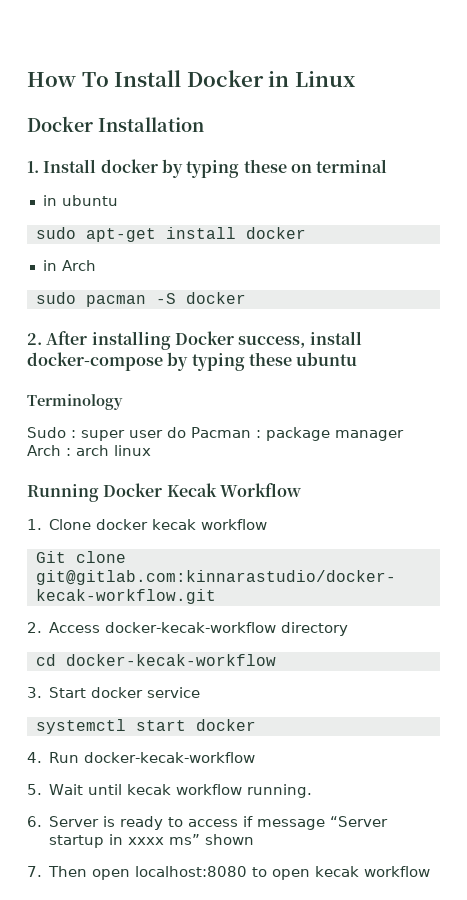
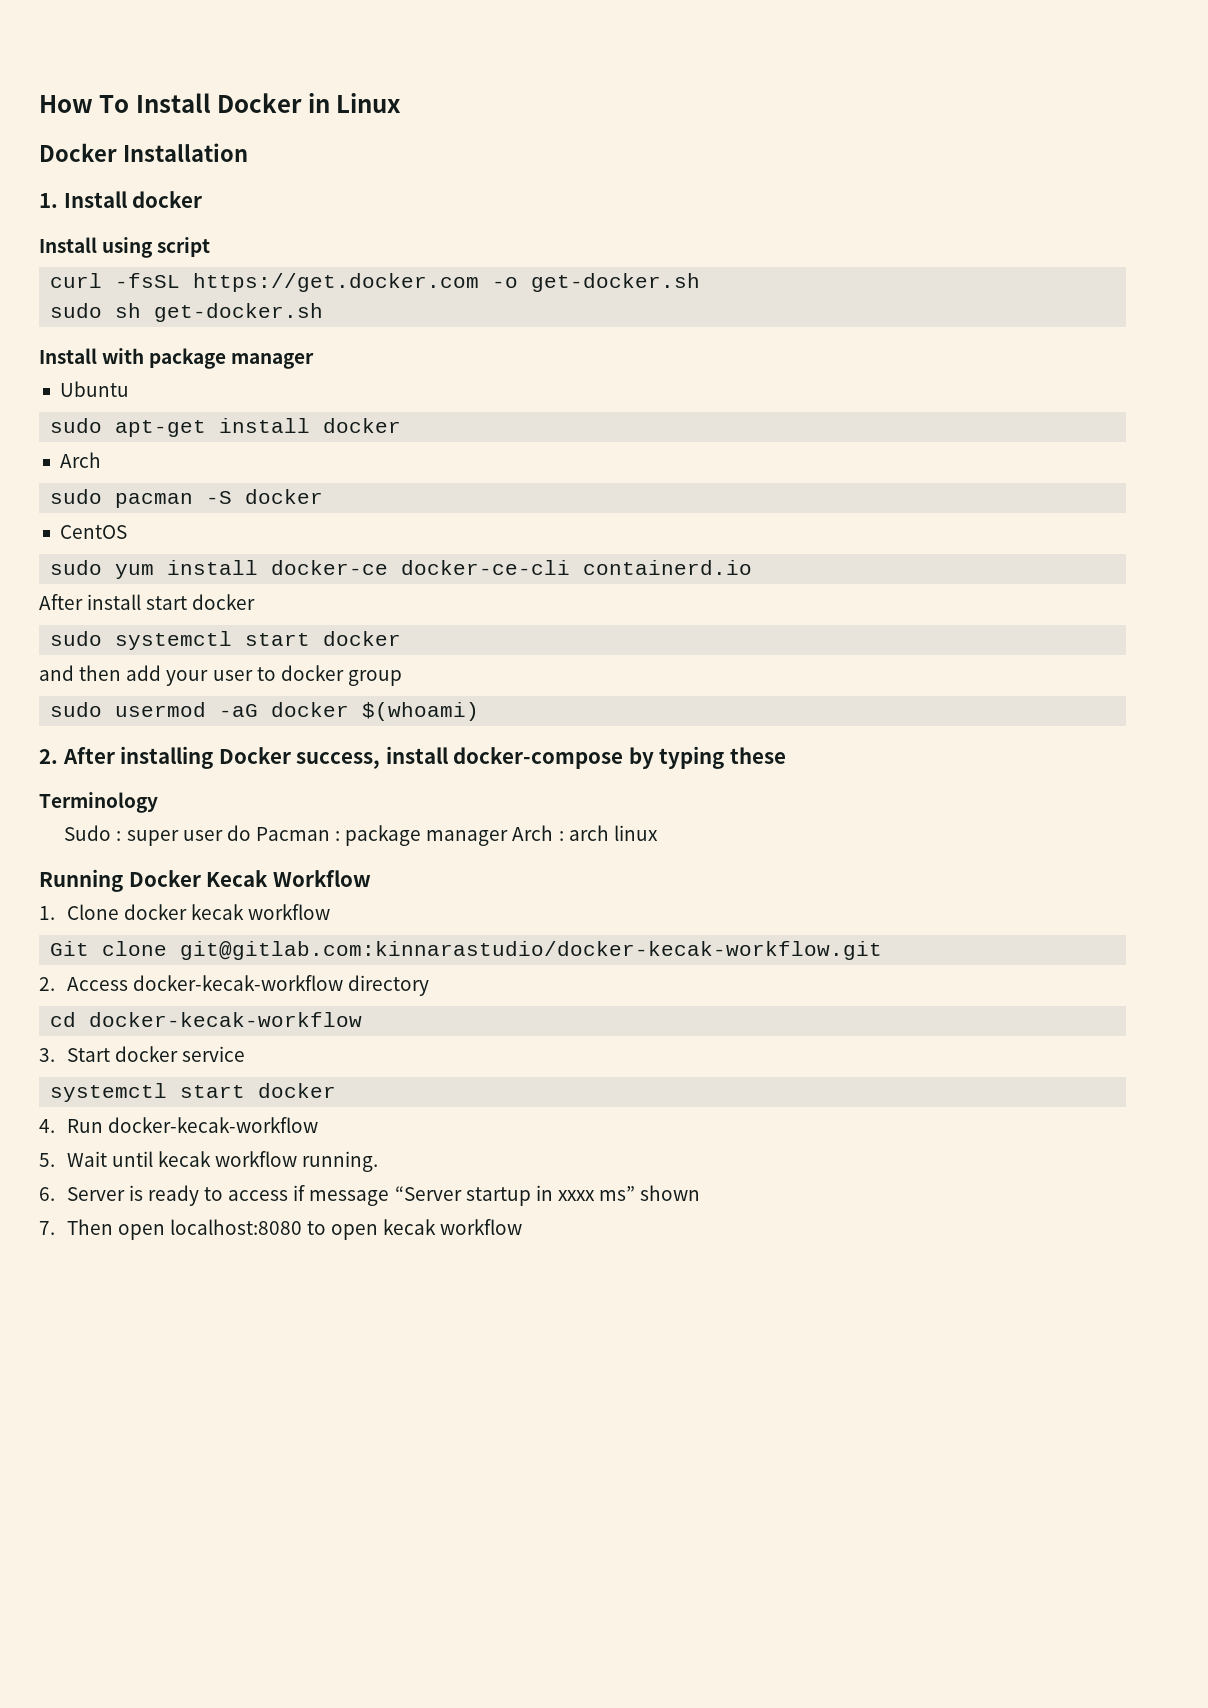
[161,159,388,178] [42,195,118,206] by typing these on terminal // in ubuntu -> [39,237,211,258] [50,273,701,292] [50,303,324,322] [39,348,315,369] [59,381,129,397] // Install using script // curl -fsSL https://get.docker.com -o get-docker.sh // sudo sh get-docker.sh // Install with package manager // Ubuntu
[42,260,57,271] in -> (402, 425) none
(246, 298) none -> [59,525,127,539] [50,560,753,579] [39,594,256,610] [50,631,402,650] [39,665,402,686] [50,702,480,721] // CentOS // sudo yum install docker-ce docker-ce-cli containerd.io // After install start docker // sudo systemctl start docker // and then add your user to docker group // sudo usermod -aG docker $(whoami)
[296,352,358,366] ubuntu -> (786, 755) none

